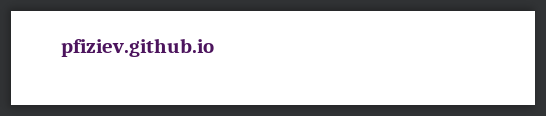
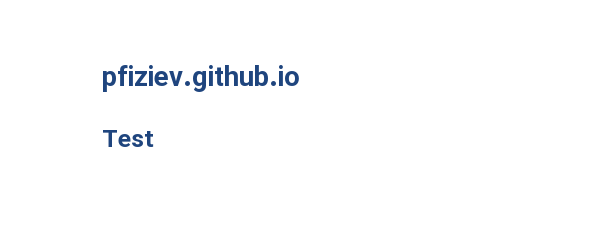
(214, 47) none -> [102,130,154,147] // Test

